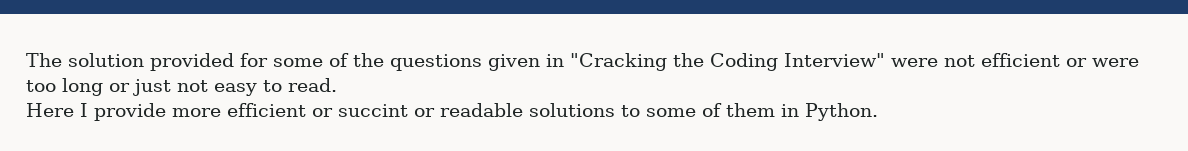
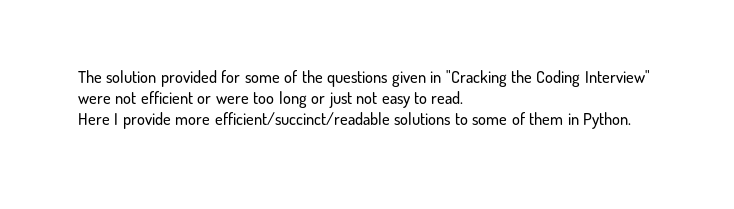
[227,103,523,117] efficient or succint or readable -> [214,112,390,125] efficient/succinct/readable

